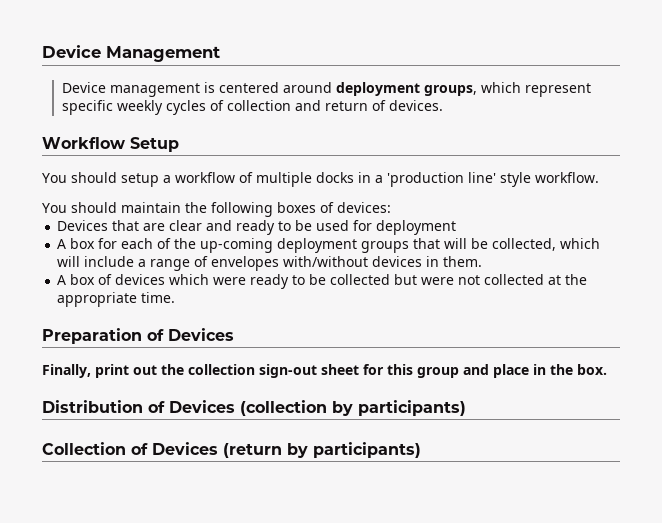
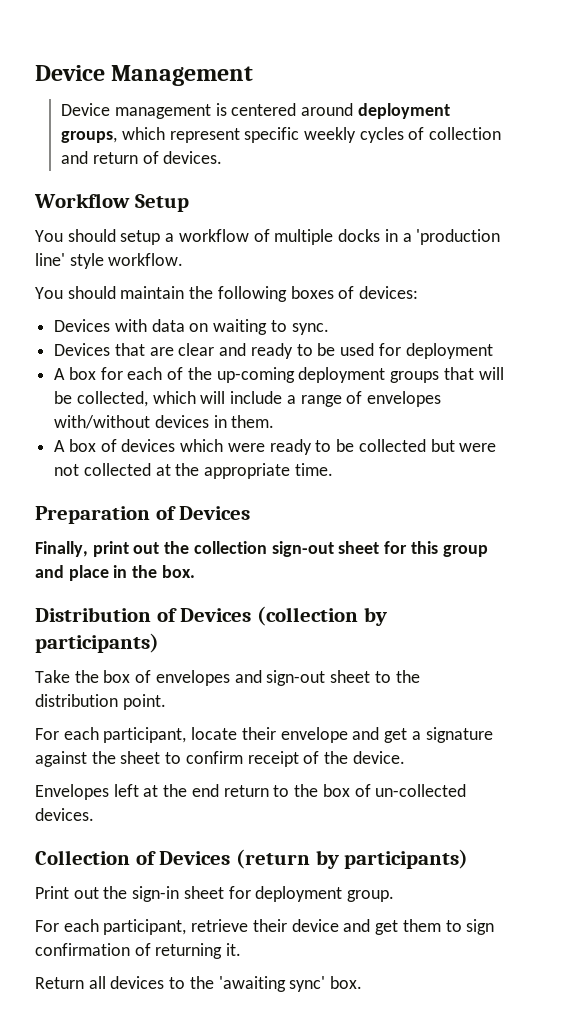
(391, 207) none -> [54,319,329,335] // Devices with data on waiting to sync.
(466, 408) none -> [35,670,420,686] [35,694,166,710] [35,727,493,743] [35,751,405,767] [35,784,467,800] [35,808,94,821] // Take the box of envelopes and sign-out sheet to the distribution point. // For each participant, locate their envelope and get a signature against the sheet to confirm receipt of the device. // Envelopes left at the end return to the box of un-collected devices.
(421, 450) none -> [35,886,395,902] [35,919,495,935] [35,943,242,959] [35,976,363,992] // Print out the sign-in sheet for deployment group. // For each participant, retrieve their device and get them to sign confirmation of returning it. // Return all devices to the 'awaiting sync' box.

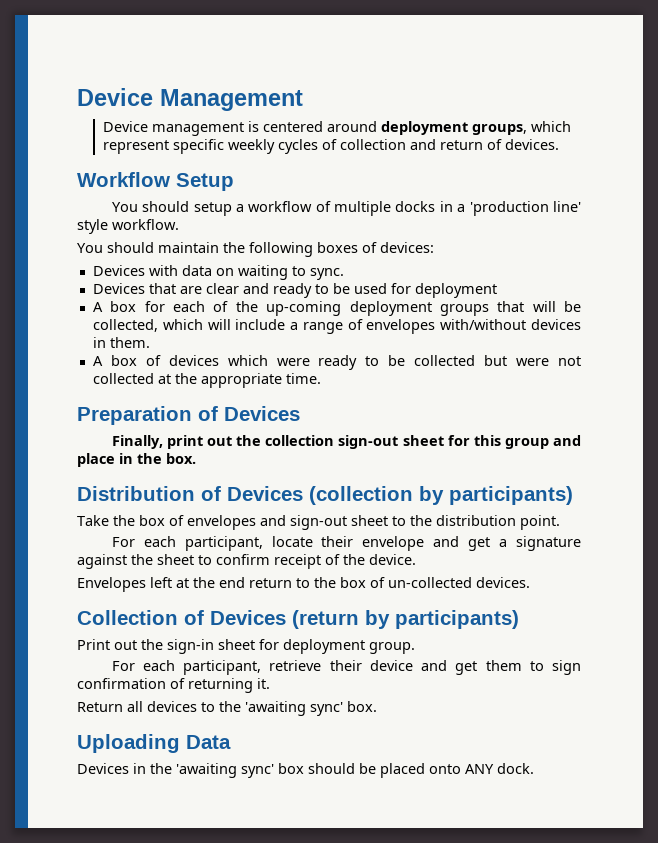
(363, 982) none -> [77,734,231,753] [77,763,534,778] // Uploading Data // Devices in the 'awaiting sync' box should be placed onto ANY dock.

